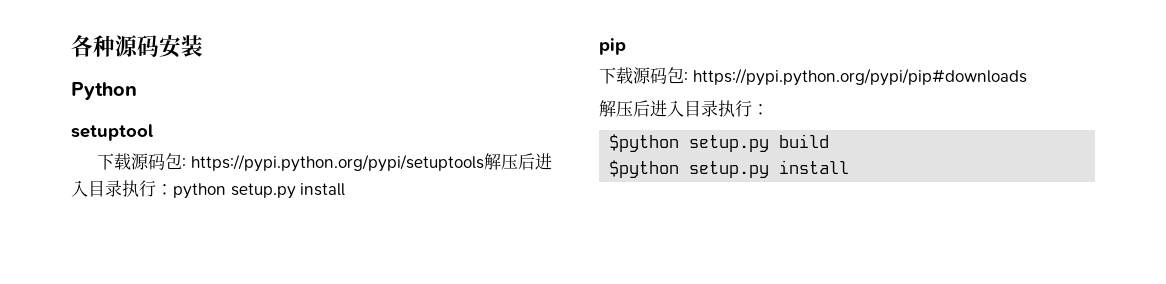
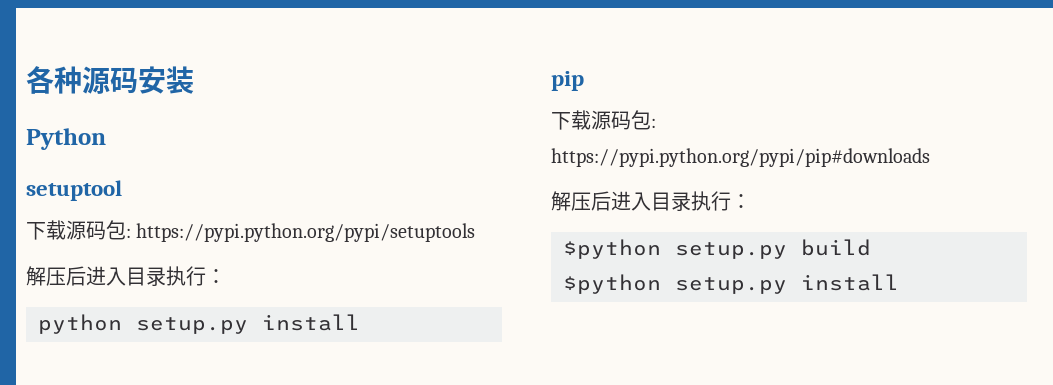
[483,153,552,170] [71,180,173,197] 解压后进入目录执行： -> [26,266,226,286] // 解压后进入目录执行： //

